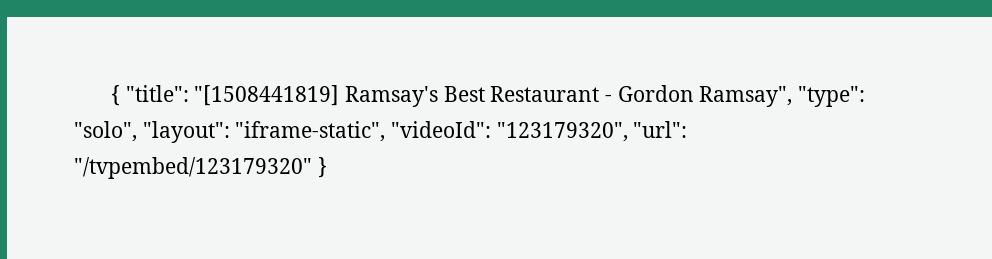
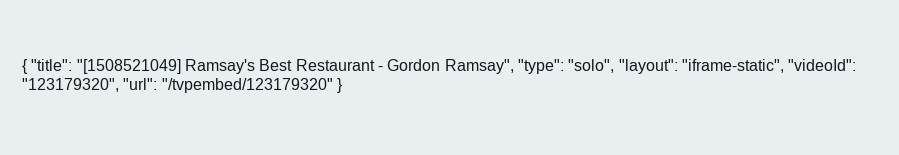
[194,85,340,106] "[1508441819] -> [76,59,181,74] "[1508521049]

